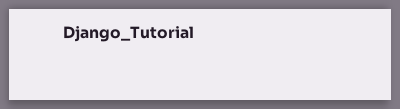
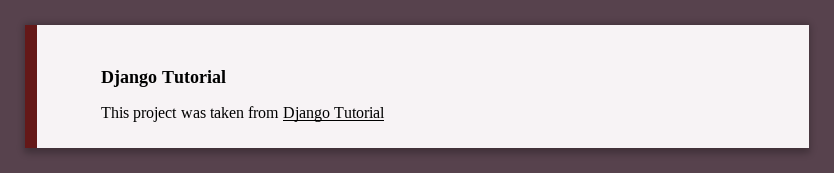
[63,26,194,42] Django_Tutorial -> [101,70,226,87] [101,106,385,122] Django Tutorial // This project was taken from Django Tutorial

